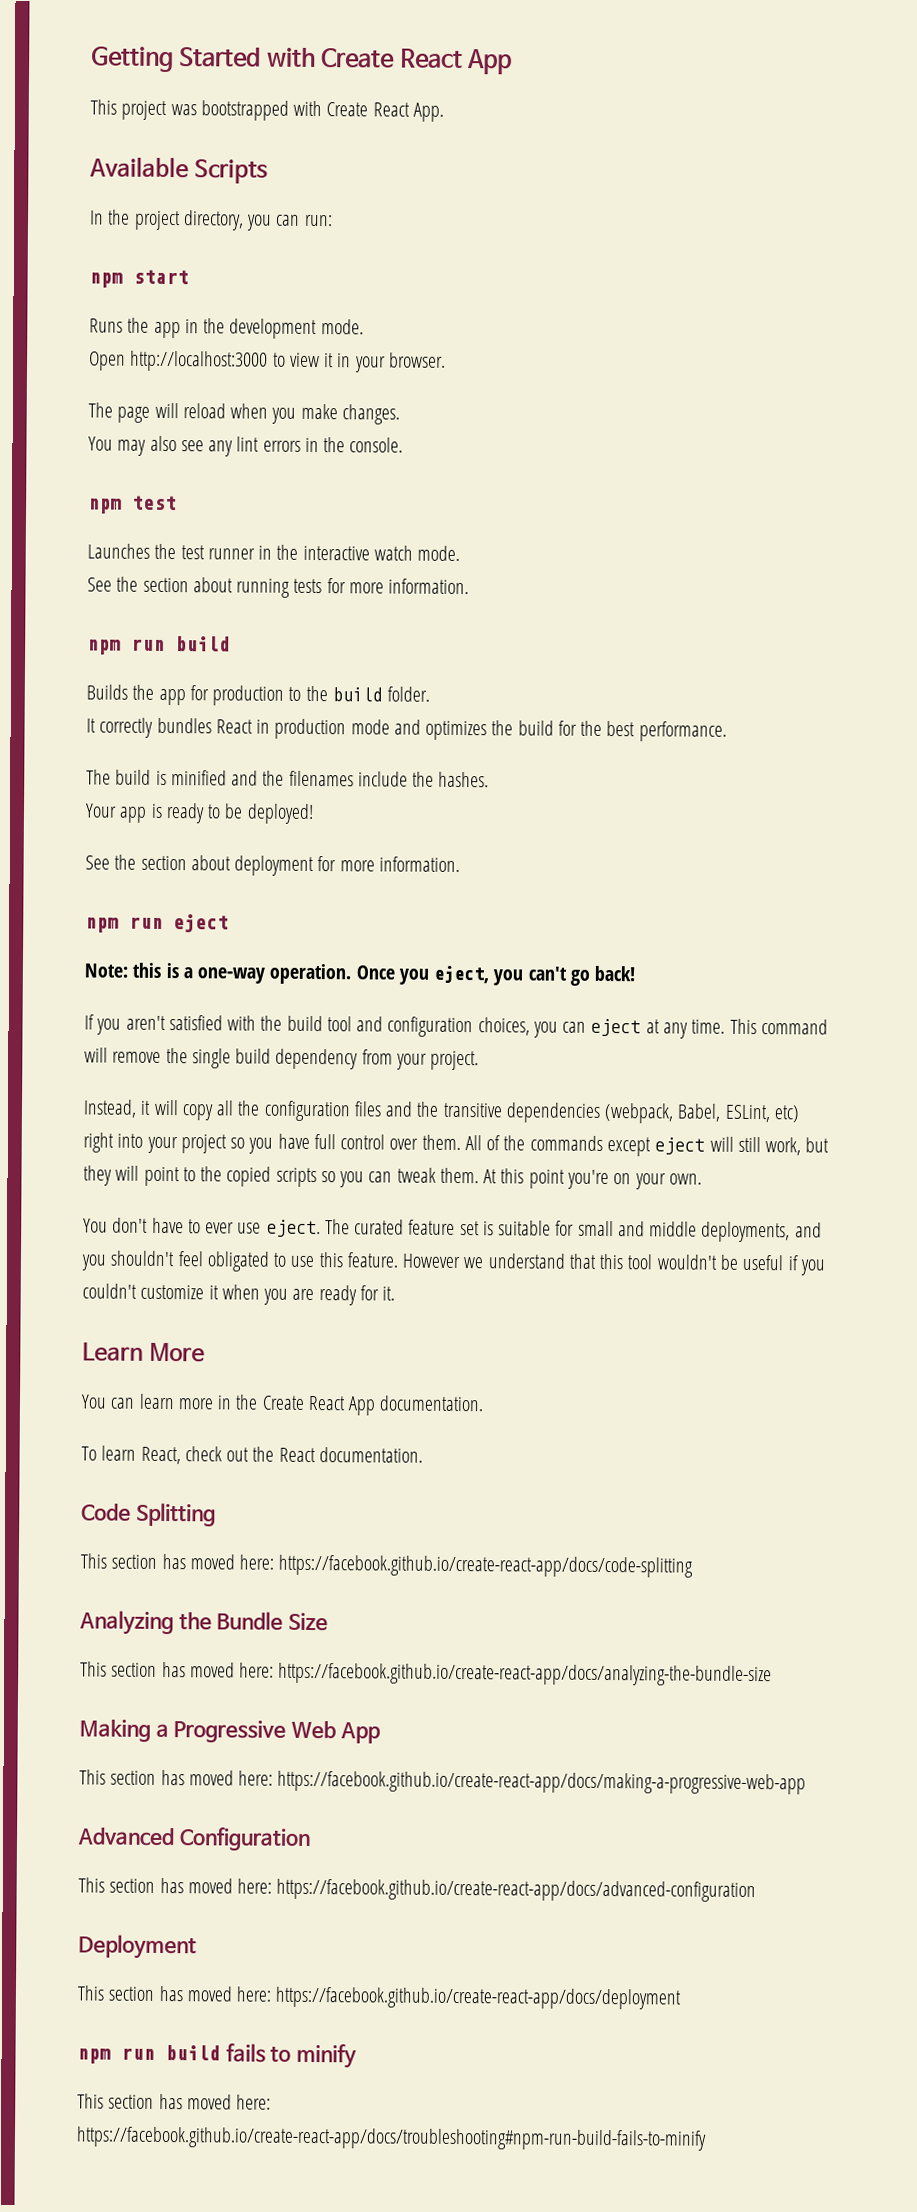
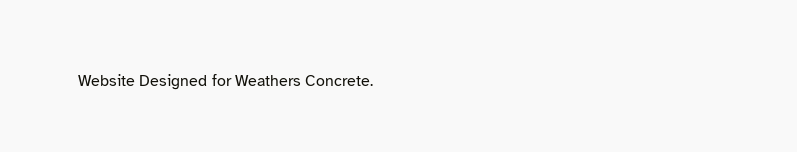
[91,46,513,75] [90,99,444,122] [89,156,269,184] [89,209,333,231] [89,269,189,288] [89,317,364,340] [88,350,446,373] [88,402,400,425] [88,435,404,457] [88,495,177,514] [87,543,461,562] [87,576,470,598] [87,636,231,655] [86,684,431,706] [86,717,727,742] [86,769,490,788] [85,803,314,825] [85,854,460,877] [85,914,229,933] [84,962,636,986] [84,1014,828,1039] [84,1047,480,1071] [83,1099,800,1124] [83,1132,830,1157] [83,1165,702,1190] [83,1217,822,1243] [81,1250,825,1276] [82,1283,396,1306] [82,1342,206,1363] [81,1393,485,1416] [81,1445,423,1465] [81,1502,216,1527] [80,1553,694,1578] [79,1610,328,1636] [80,1661,773,1687] [79,1719,381,1744] [79,1769,807,1795] [77,1827,311,1852] [78,1877,757,1903] [78,1934,197,1960] [77,1985,682,2010] [77,2043,358,2069] [77,2093,272,2110] [76,2126,707,2151] Getting Started with Create React App // This project was bootstrapped with Create React App. // Available Scripts // In the project directory, you can run: // npm start // Runs the app in the development mode. // Open http://localhost:3000 to view it in your browser. // The page will reload when you make changes. // You may also see any lint errors in the console. // npm test // Launches the test runner in the interactive watch mode. // See the section about running tests for more information. // npm run build // Builds the app for production to the build folder. // It correctly bundles React in production mode and optimizes the build for the best performance. // The build is minified and the filenames include the hashes. // Your app is ready to be deployed! // See the section about deployment for more information. // npm run eject // Note: this is a one-way operation. Once you eject, you can't go back! // If you aren't satisfied with the build tool and configuration choices, you can eject at any time. This command will remove the single build dependency from your project. // Instead, it will copy all the configuration files and the transitive dependencies (webpack, Babel, ESLint, etc) right into your project so you have full control over them. All of the commands except eject will still work, but they will point to the copied scripts so you can tweak them. At this point you're on your own. // You don't have to ever use eject. The curated feature set is suitable for small and middle deployments, and you shouldn't feel obligated to use this feature. However we understand that this tool wouldn't be useful if you couldn't customize it when you are ready for it. // Learn More // You can learn more in the Create React App documentation. // To learn React, check out the React documentation. // Code Splitting // This section has moved here: https://facebook.github.io/create-react-app/docs/code-splitting // Analyzing the Bundle Size // This section has moved here: https://facebook.github.io/create-react-app/docs/analyzing-the-bundle-size // Making a Progressive Web App // This section has moved here: https://facebook.github.io/create-react-app/docs/making-a-progressive-web-app // Advanced Configuration // This section has moved here: https://facebook.github.io/create-react-app/docs/advanced-configuration // Deployment // This section has moved here: https://facebook.github.io/create-react-app/docs/deployment // npm run build fails to minify // This section has moved here: https://facebook.github.io/create-react-app/docs/troubleshooting#npm-run-build-fails-to-minify -> [78,74,374,90] Website Designed for Weathers Concrete.

